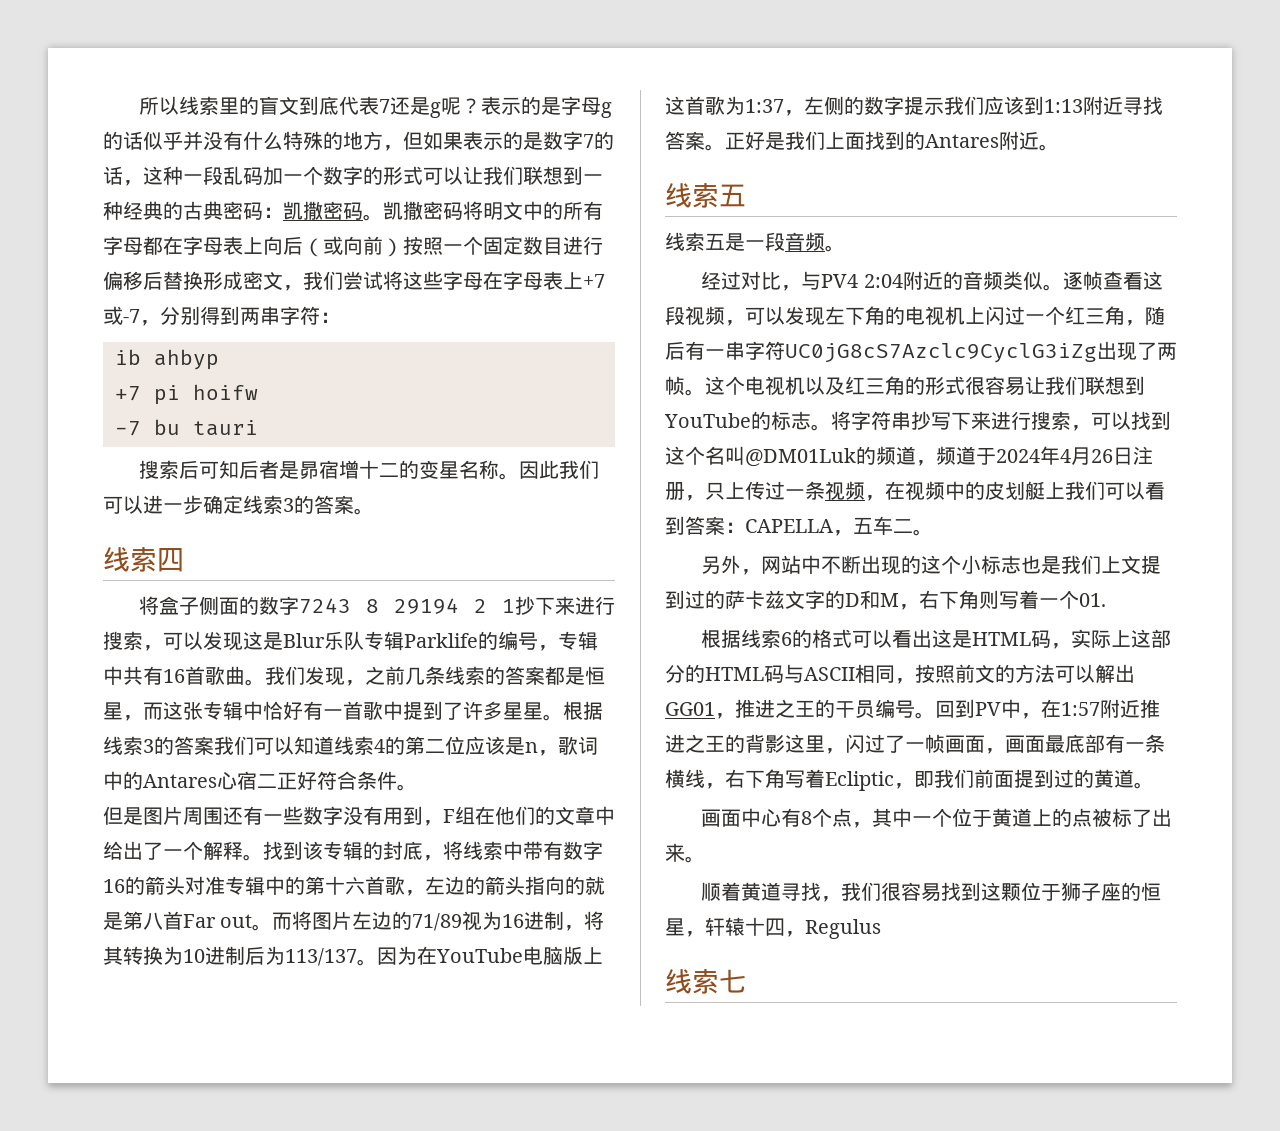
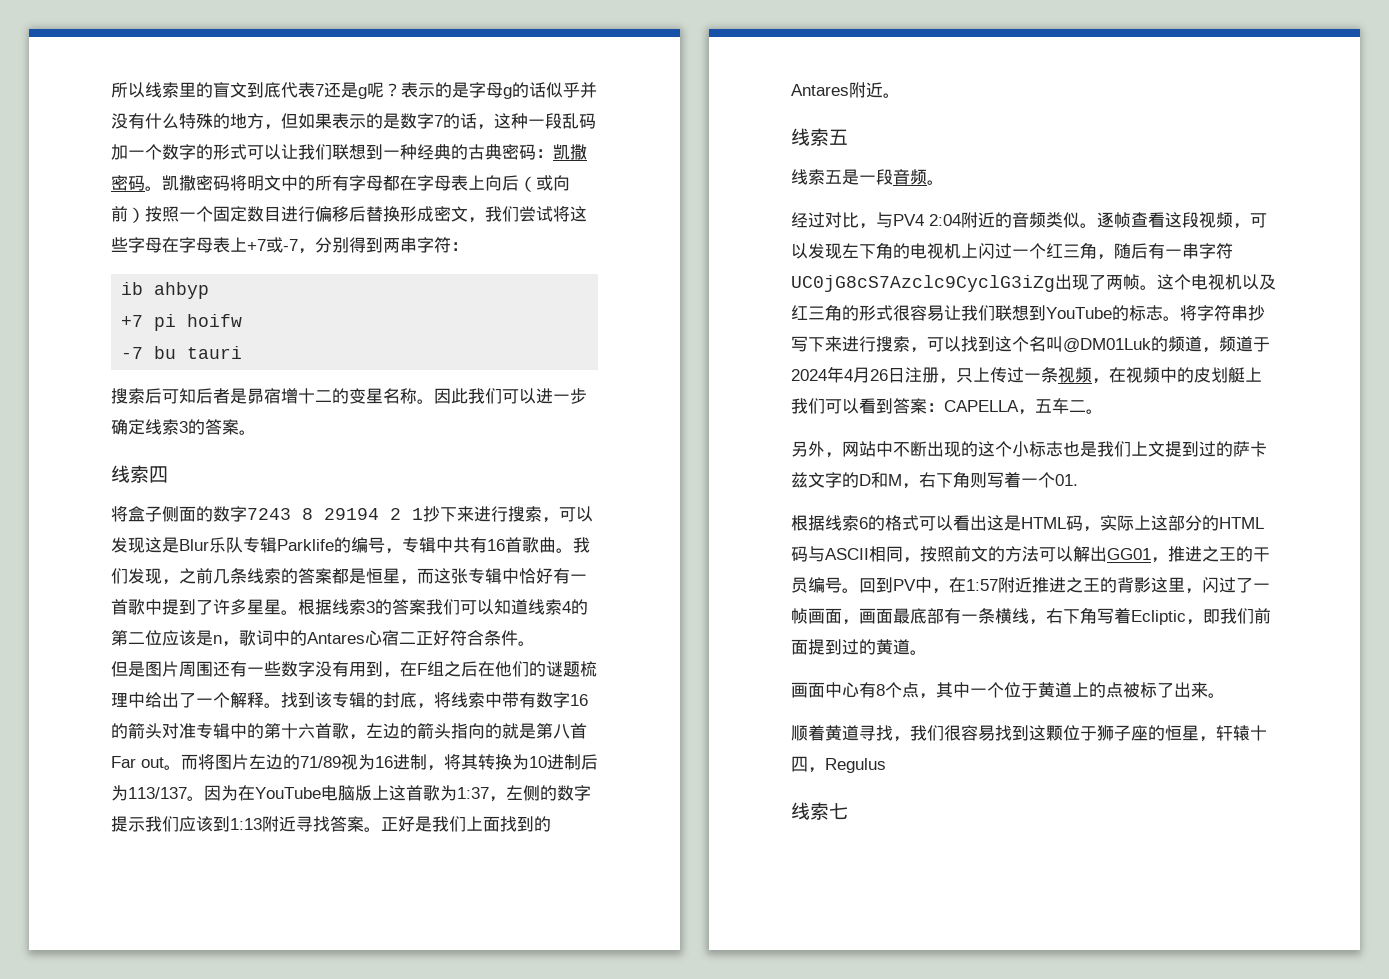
[443,806,595,825] F组在他们的文章 -> [400,661,597,677] [111,692,128,707] 在F组之后在他们的谜题梳理

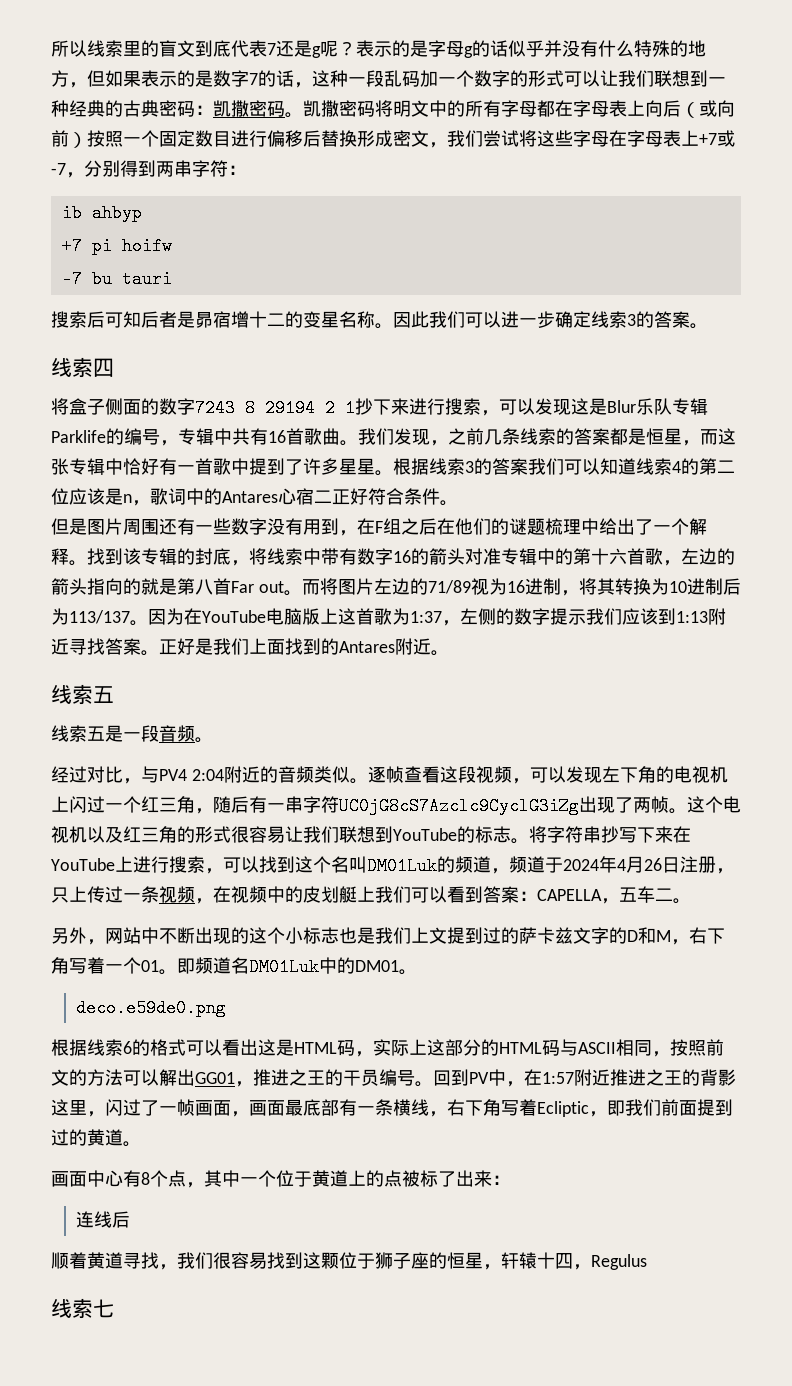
(842, 344) none -> [673,826,691,843] [51,856,133,872] 在YouTube上
[1063,338,1151,353] @DM01Luk -> [367,857,437,875] DM01Luk
[970,472,987,488] 则 -> (69, 965) none
[1055,474,1078,486] 01. -> [141,957,417,976] [75,999,226,1017] 01。即频道名DM01Luk中的DM01。 // deco.e59de0.png
[1208,693,1225,698] 。 -> [492,1175,510,1185] [75,1211,130,1228] ： // 连线后

